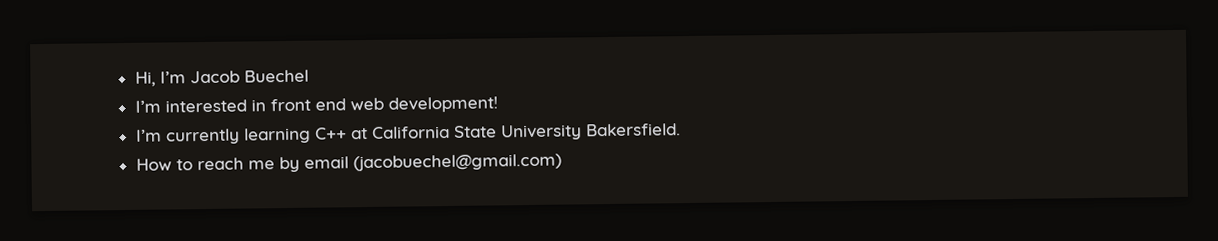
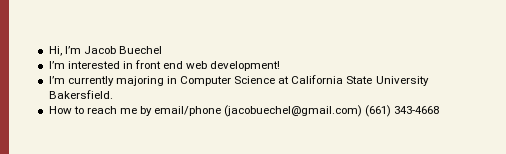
[243,127,347,144] learning C++ -> [115,76,276,86] majoring in Computer Science
[303,153,562,172] email (jacobuechel@gmail.com) -> [154,105,440,117] email/phone (jacobuechel@gmail.com) (661) 343-4668

